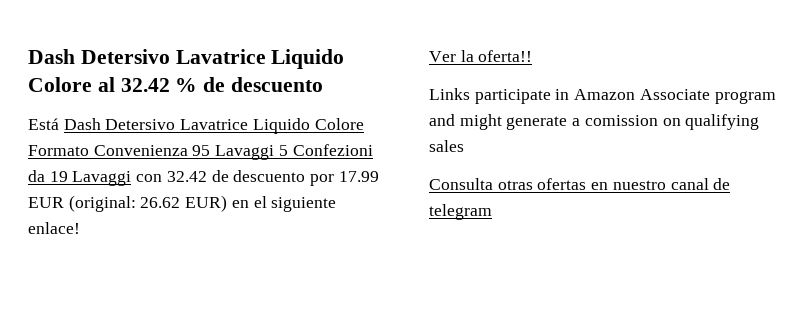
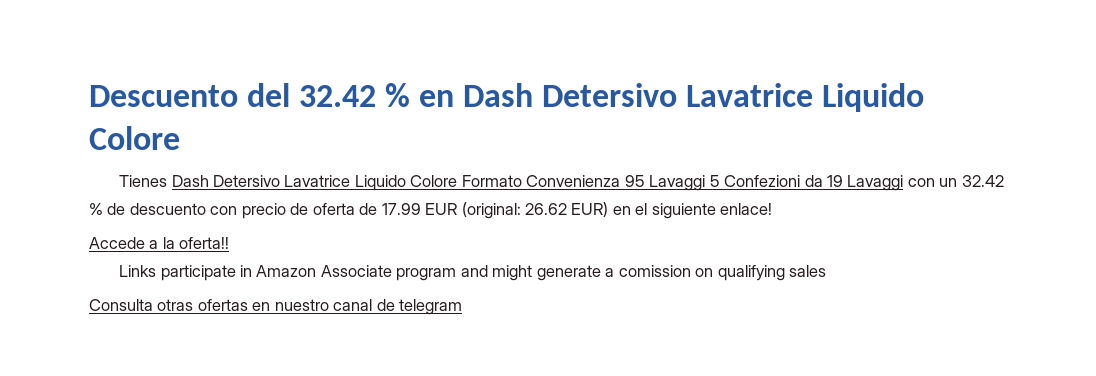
[28,49,345,69] [28,77,324,92] [28,118,59,130] Dash Detersivo Lavatrice Liquido Colore al 32.42 % de descuento // Está -> [89,83,925,112] [89,126,180,150] [119,175,168,187] Descuento del 32.42 % en Dash Detersivo Lavatrice Liquido Colore // Tienes
[166,170,335,186] 32.42 de descuento por -> [939,175,1004,187] [89,203,378,219] un 32.42 % de descuento con precio de oferta de
[429,51,456,62] Ver -> [89,237,159,249] Accede a

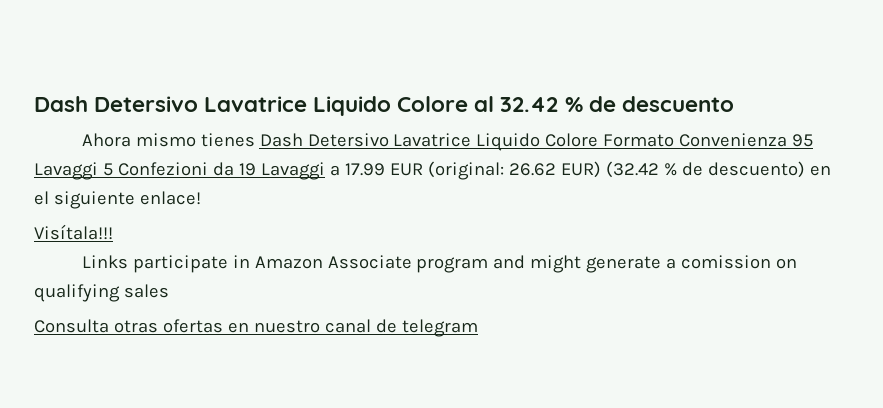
[89,83,925,112] [89,126,180,150] [119,175,168,187] Descuento del 32.42 % en Dash Detersivo Lavatrice Liquido Colore // Tienes -> [34,96,734,116] [81,133,255,147] Dash Detersivo Lavatrice Liquido Colore al 32.42 % de descuento // Ahora mismo tienes
[907,175,1004,187] [89,203,378,219] con un 32.42 % de descuento con precio de oferta de -> [329,165,340,176] a
(609, 209) none -> [605,161,805,178] (32.42 % de descuento)
[89,237,230,249] Accede a la oferta!! -> [34,224,113,240] Visítala!!!

